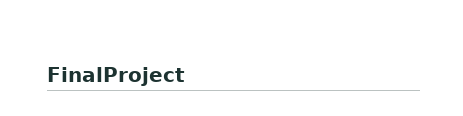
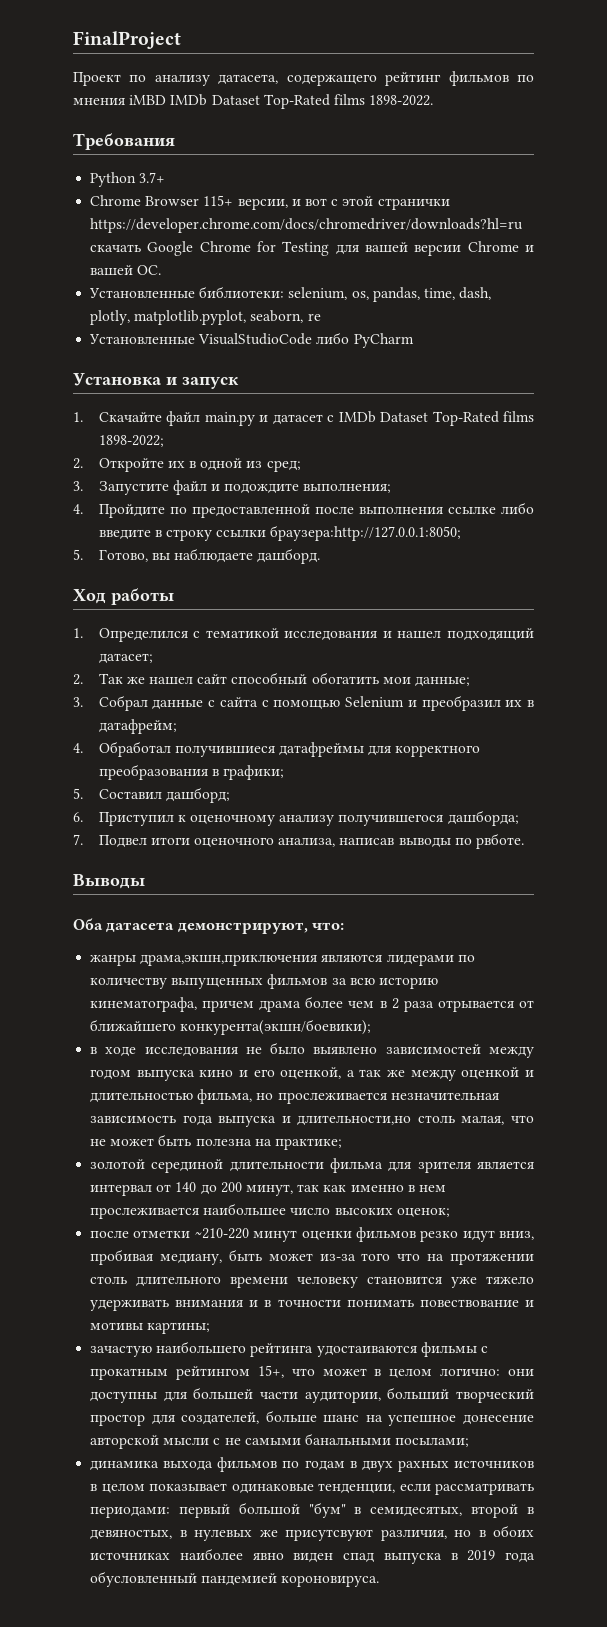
(185, 76) none -> [73,71,534,86] [73,94,434,109] [73,133,175,150] [90,172,166,187] [90,195,450,210] [90,218,524,233] [90,241,534,256] [90,265,162,276] [89,286,492,302] [90,310,321,325] [89,332,414,348] [73,373,239,389] [73,411,534,426] [98,435,164,447] [73,458,301,472] [73,480,392,495] [73,502,534,518] [98,525,462,541] [73,548,321,564] [73,588,174,605] [73,628,534,642] [98,653,153,664] [73,672,470,687] [73,695,534,711] [98,719,177,734] [73,741,481,757] [98,764,284,780] [73,787,230,803] [73,810,519,826] [73,833,524,849] [73,874,145,889] [73,918,345,934] [90,954,475,966] [90,974,438,989] [90,996,534,1012] [90,1019,372,1035] [90,1042,534,1058] [90,1067,534,1081] [90,1089,499,1104] [90,1115,534,1127] [90,1134,342,1150] [90,1158,534,1173] [90,1182,446,1196] [90,1203,450,1219] [90,1227,534,1242] [90,1249,534,1265] [90,1276,534,1288] [90,1299,534,1311] [90,1322,211,1334] [90,1341,488,1357] [90,1365,534,1380] [90,1387,534,1403] [90,1410,534,1426] [90,1433,470,1449] [90,1457,534,1472] [90,1483,534,1495] [90,1502,534,1518] [90,1525,534,1541] [90,1548,535,1564] [90,1571,380,1587] // Проект по анализу датасета, содержащего рейтинг фильмов по мнения iMBD IMDb Dataset Top-Rated films 1898-2022. // Требования // Python 3.7+ // Chrome Browser 115+ версии, и вот с этой странички https://developer.chrome.com/docs/chromedriver/downloads?hl=ru скачать Google Chrome for Testing для вашей версии Chrome и вашей ОС. // Установленные библиотеки: selenium, os, pandas, time, dash, plotly, matplotlib.pyplot, seaborn, re // Установленные VisualStudioCode либо PyCharm // Установка и запуск // 1. Скачайте файл main.py и датасет с IMDb Dataset Top-Rated films 1898-2022; // 2. Откройте их в одной из сред; // 3. Запустите файл и подождите выполнения; // 4. Пройдите по предоставленной после выполнения ссылке либо введите в строку ссылки браузера:http://127.0.0.1:8050; // 5. Готово, вы наблюдаете дашборд. // Ход работы // 1. Определился с тематикой исследования и нашел подходящий датасет; // 2. Так же нашел сайт способный обогатить мои данные; // 3. Собрал данные с сайта с помощью Selenium и преобразил их в датафрейм; // 4. Обработал получившиеся датафреймы для корректного преобразования в графики; // 5. Составил дашборд; // 6. Приступил к оценочному анализу получившегося дашборда; // 7. Подвел итоги оценочного анализа, написав выводы по рвботе. // Выводы // Оба датасета демонстрируют, что: // жанры драма,экшн,приключения являются лидерами по количеству выпущенных фильмов за всю историю кинематографа, причем драма более чем в 2 раза отрывается от ближайшего конкурента(экшн/боевики); // в ходе исследования не было выявлено зависимостей между годом выпуска кино и его оценкой, а так же между оценкой и длительностью фильма, но прослеживается незначительная зависимость года выпуска и длительности,но столь малая, что не может быть полезна на практике; // золотой серединой длительности фильма для зрителя является интервал от 140 до 200 минут, так как именно в нем прослеживается наибольшее число высоких оценок; // после отметки ~210-220 минут оценки фильмов резко идут вниз, пробивая медиану, быть может из-за того что на протяжении столь длительного времени человеку становится уже тяжело удерживать внимания и в точности понимать повествование и мотивы картины; // зачастую наибольшего рейтинга удостаиваются фильмы с прокатным рейтингом 15+, что может в целом логично: они доступны для большей части аудитории, больший творческий простор для создателей, больше шанс на успешное донесение авторской мысли с не самыми банальными посылами; // динамика выхода фильмов по годам в двух рахных источников в целом показывает одинаковые тенденции, если рассматривать периодами: первый большой "бум" в семидесятых, второй в девяностых, в нулевых же присутсвуют различия, но в обоих источниках наиболее явно виден спад выпуска в 2019 года обусловленный пандемией короновируса.

